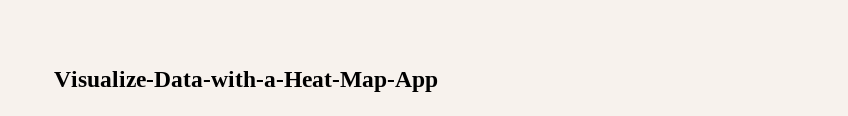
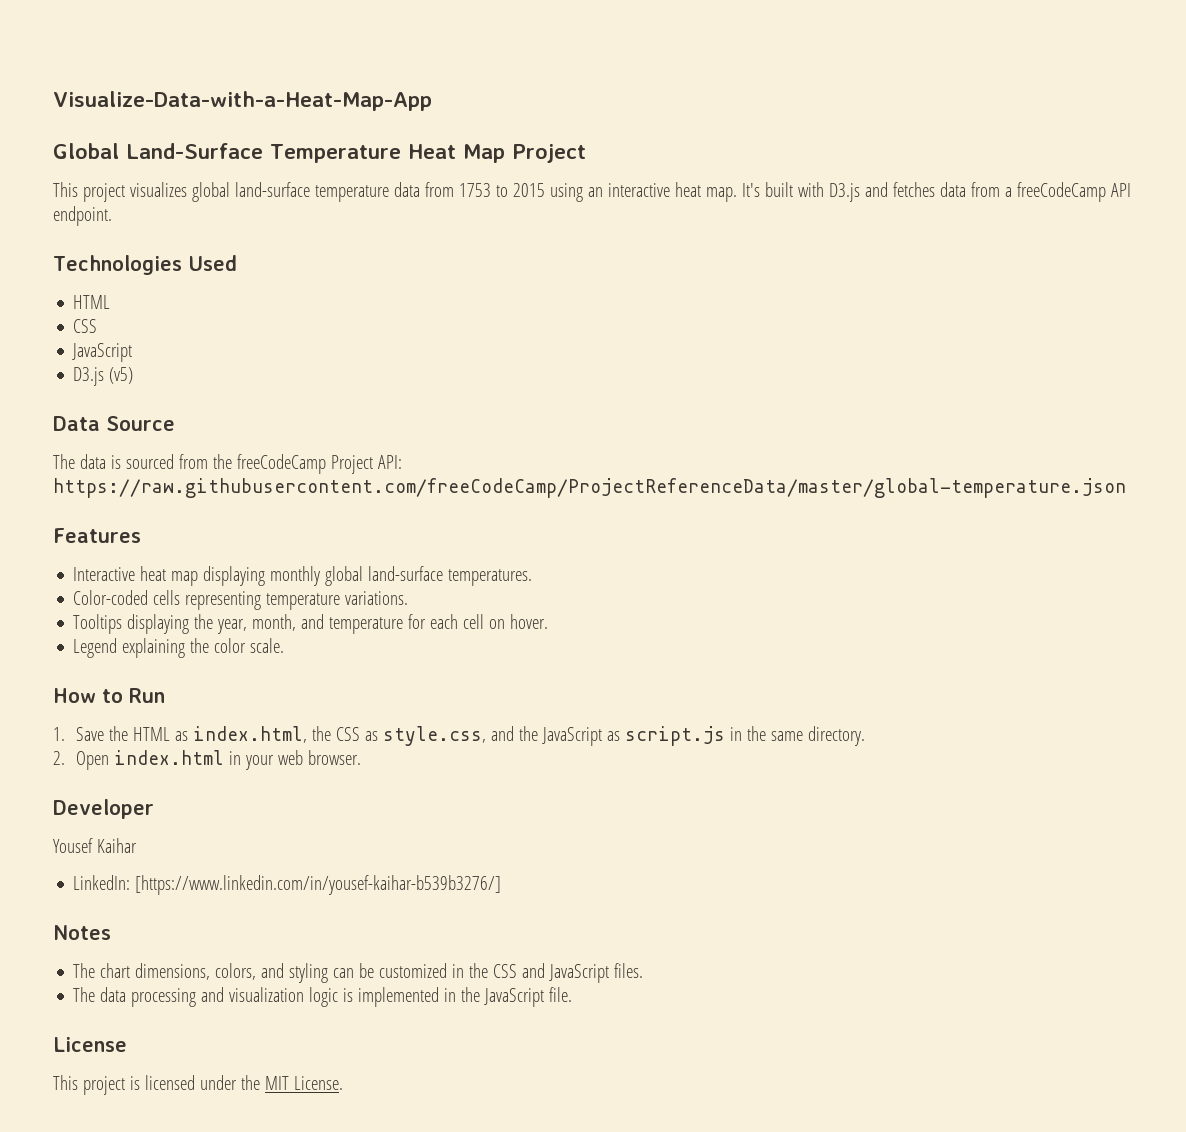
(438, 81) none -> [53,143,586,163] [53,182,1131,202] [53,206,112,226] [53,255,237,275] [73,295,111,309] [73,319,98,333] [72,343,133,362] [73,367,134,386] [53,416,175,431] [53,454,402,474] [53,478,1126,498] [53,528,141,543] [73,566,533,586] [73,590,409,610] [73,614,549,634] [73,638,285,658] [53,688,165,703] [53,726,866,746] [53,750,362,770] [53,799,154,819] [53,838,137,853] [73,875,502,895] [53,925,111,940] [73,963,644,983] [73,987,573,1007] [53,1037,127,1052] [53,1075,343,1095] // Global Land-Surface Temperature Heat Map Project // This project visualizes global land-surface temperature data from 1753 to 2015 using an interactive heat map. It's built with D3.js and fetches data from a freeCodeCamp API endpoint. // Technologies Used // HTML // CSS // JavaScript // D3.js (v5) // Data Source // The data is sourced from the freeCodeCamp Project API: https://raw.githubusercontent.com/freeCodeCamp/ProjectReferenceData/master/global-temperature.json // Features // Interactive heat map displaying monthly global land-surface temperatures. // Color-coded cells representing temperature variations. // Tooltips displaying the year, month, and temperature for each cell on hover. // Legend explaining the color scale. // How to Run // 1. Save the HTML as index.html, the CSS as style.css, and the JavaScript as script.js in the same directory. // 2. Open index.html in your web browser. // Developer // Yousef Kaihar // LinkedIn: [https://www.linkedin.com/in/yousef-kaihar-b539b3276/] // Notes // The chart dimensions, colors, and styling can be customized in the CSS and JavaScript files. // The data processing and visualization logic is implemented in the JavaScript file. // License // This project is licensed under the MIT License.

